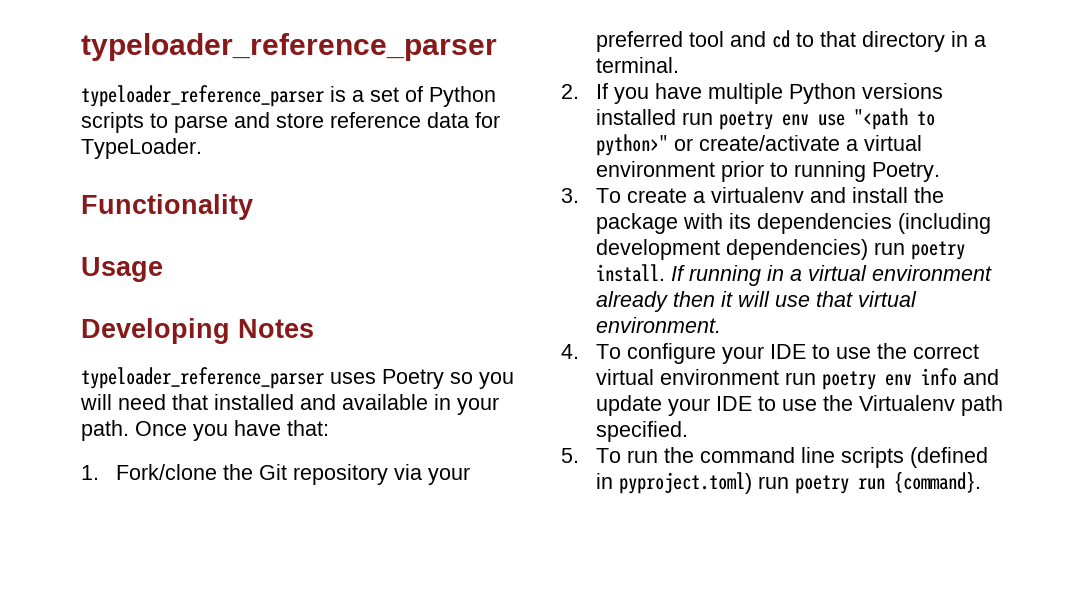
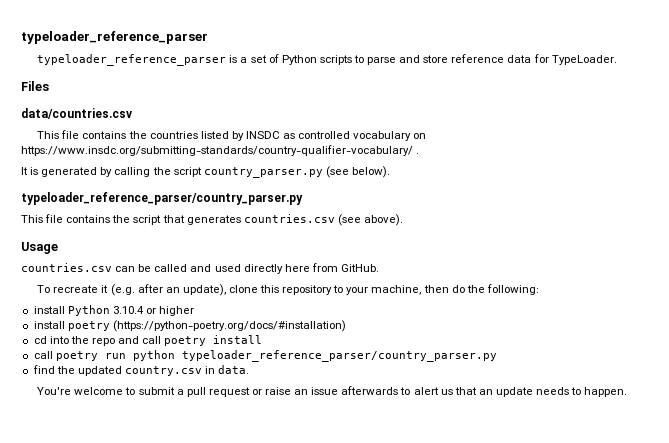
[81,194,253,220] [81,257,163,282] [81,318,314,344] [81,367,514,389] [80,394,499,415] [81,420,329,441] [81,464,471,485] [596,30,987,52] [596,57,680,73] [561,83,944,104] [596,108,936,130] [596,134,923,156] [596,161,941,182] [561,187,945,203] [596,213,992,234] [596,239,966,260] [596,264,993,286] [596,291,918,312] [596,317,722,333] [561,343,980,364] [596,368,1000,390] [596,395,1004,416] [596,421,689,442] [561,447,989,468] [596,471,982,494] Functionality // Usage // Developing Notes // typeloader_reference_parser uses Poetry so you will need that installed and available in your path. Once you have that: // 1. Fork/clone the Git repository via your preferred tool and cd to that directory in a terminal. // 2. If you have multiple Python versions installed run poetry env use "<path to python>" or create/activate a virtual environment prior to running Poetry. // 3. To create a virtualenv and install the package with its dependencies (including development dependencies) run poetry install. If running in a virtual environment already then it will use that virtual environment. // 4. To configure your IDE to use the correct virtual environment run poetry env info and update your IDE to use the Virtualenv path specified. // 5. To run the command line scripts (defined in pyproject.toml) run poetry run {command}. -> [21,81,49,91] [21,108,132,119] [37,130,427,141] [21,145,420,156] [21,166,390,178] [21,192,303,205] [21,214,403,226] [21,242,58,254] [21,263,379,274] [37,284,539,296] [33,305,195,316] [33,320,346,332] [33,335,263,346] [33,350,497,362] [32,365,250,376] [37,386,628,397] Files // data/countries.csv // This file contains the countries listed by INSDC as controlled vocabulary on https://www.insdc.org/submitting-standards/country-qualifier-vocabulary/ . // It is generated by calling the script country_parser.py (see below). // typeloader_reference_parser/country_parser.py // This file contains the script that generates countries.csv (see above). // Usage // countries.csv can be called and used directly here from GitHub. // To recreate it (e.g. after an update), clone this repository to your machine, then do the following: // install Python 3.10.4 or higher // install poetry (https://python-poetry.org/docs/#installation) // cd into the repo and call poetry install // call poetry run python typeloader_reference_parser/country_parser.py // find the updated country.csv in data. // You're welcome to submit a pull request or raise an issue afterwards to alert us that an update needs to happen.

